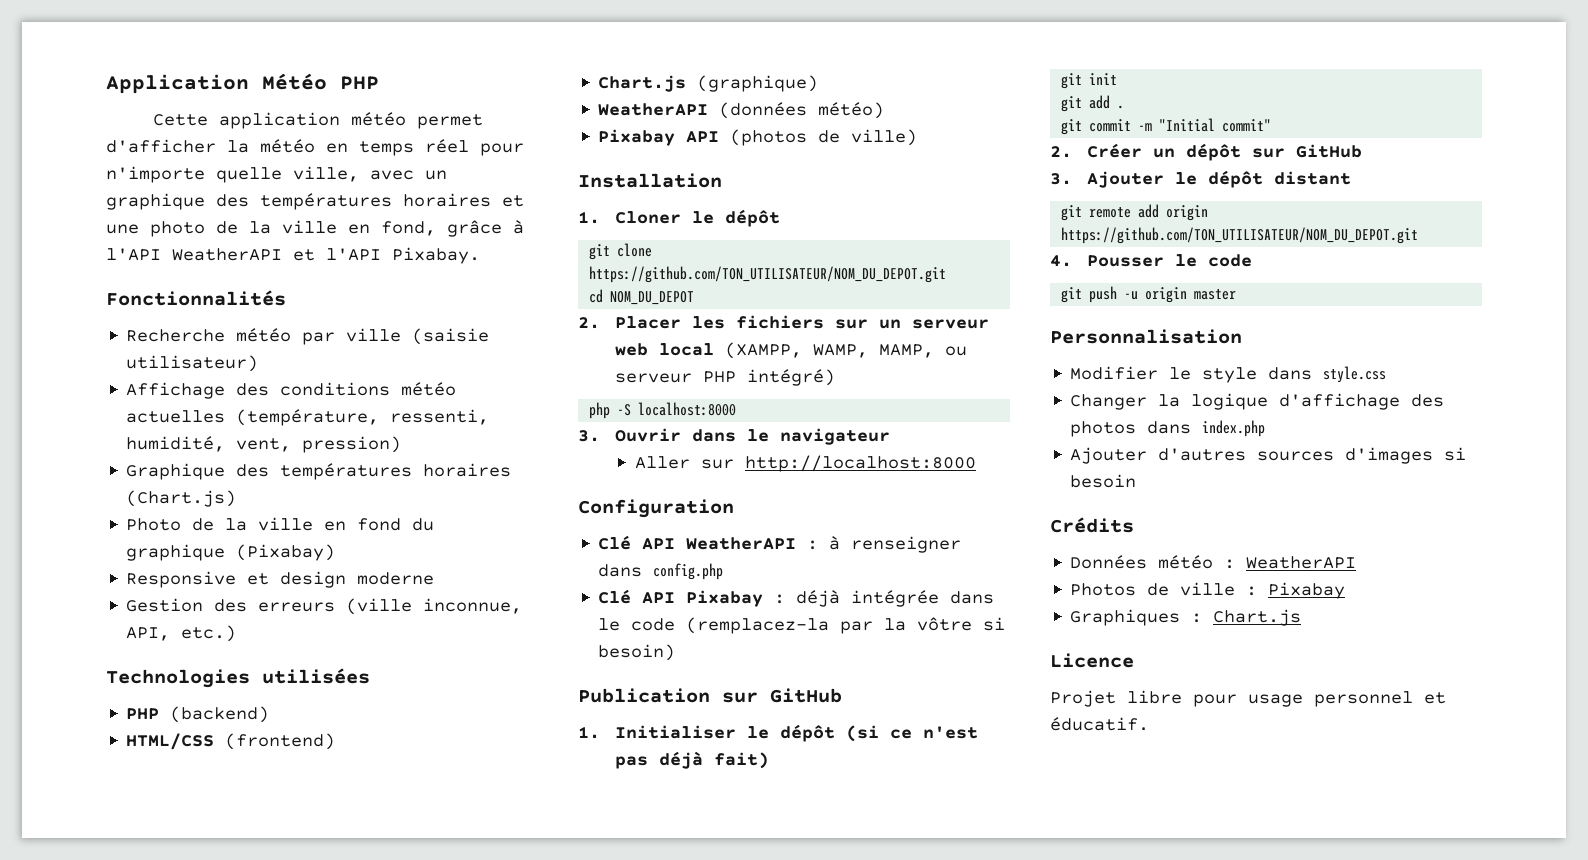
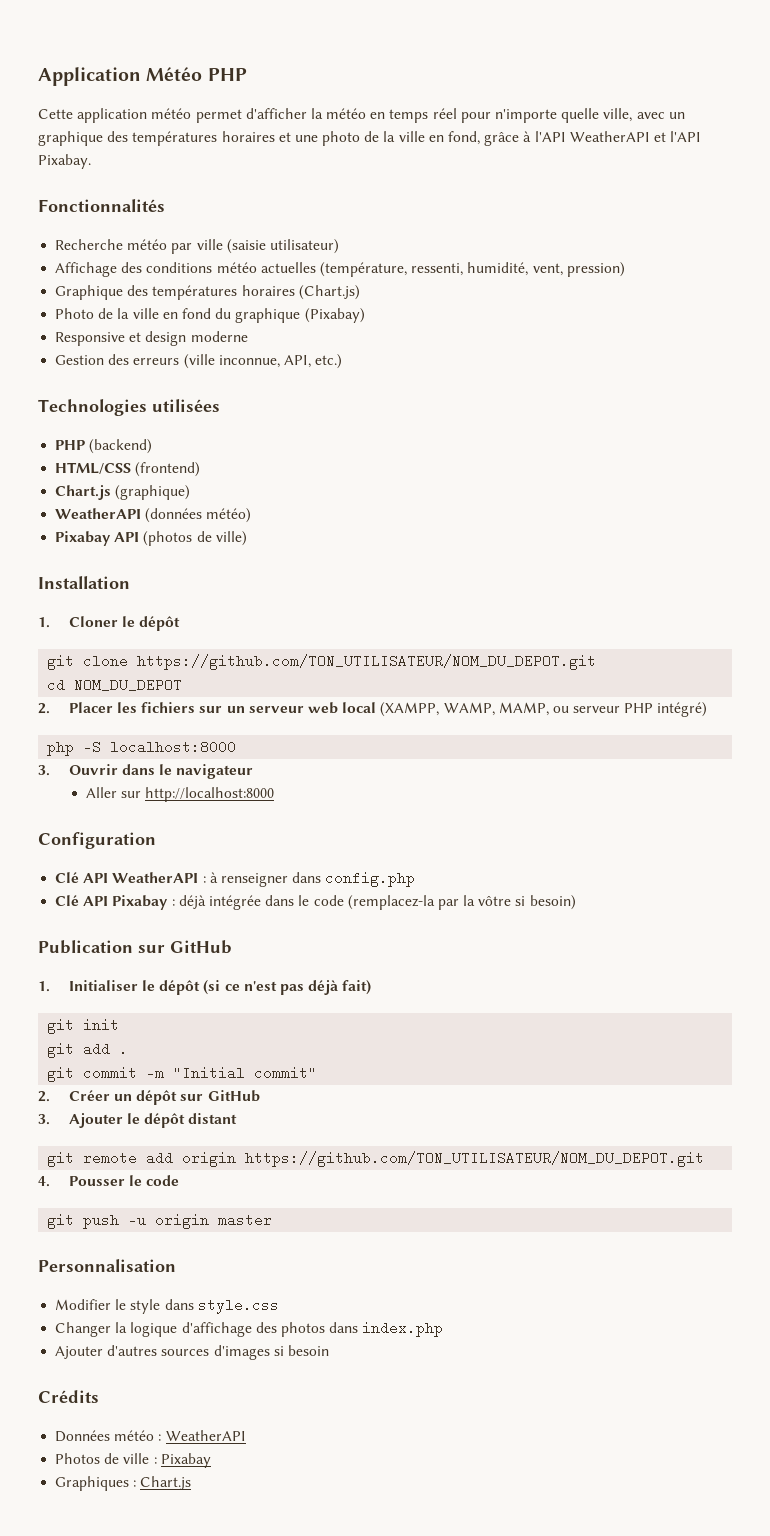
[1050,653,1134,668] [1050,690,1446,707] [1050,717,1149,731] // Licence // Projet libre pour usage personnel et éducatif. -> (192, 1483) none

